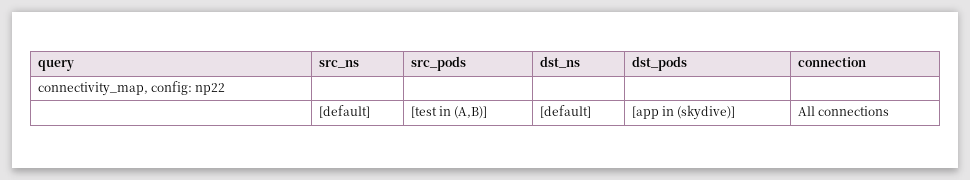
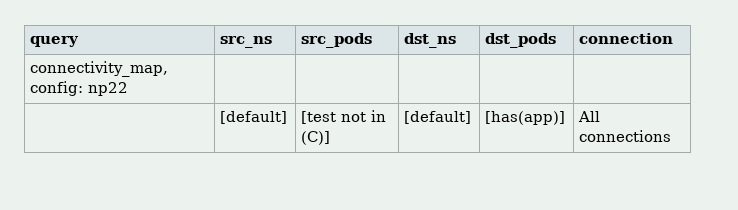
[438,106,488,119] [539,105,591,118] [631,105,736,120] in (A,B)] | [default] | [app in (skydive)] -> [341,110,387,122] [301,131,331,145] [404,111,472,124] [485,111,566,125] not in (C)] | [default] | [has(app)]

